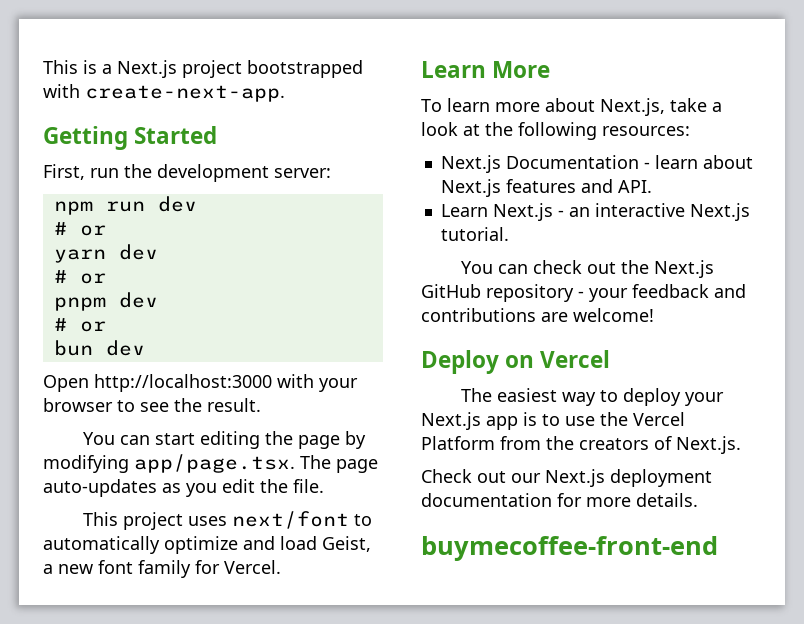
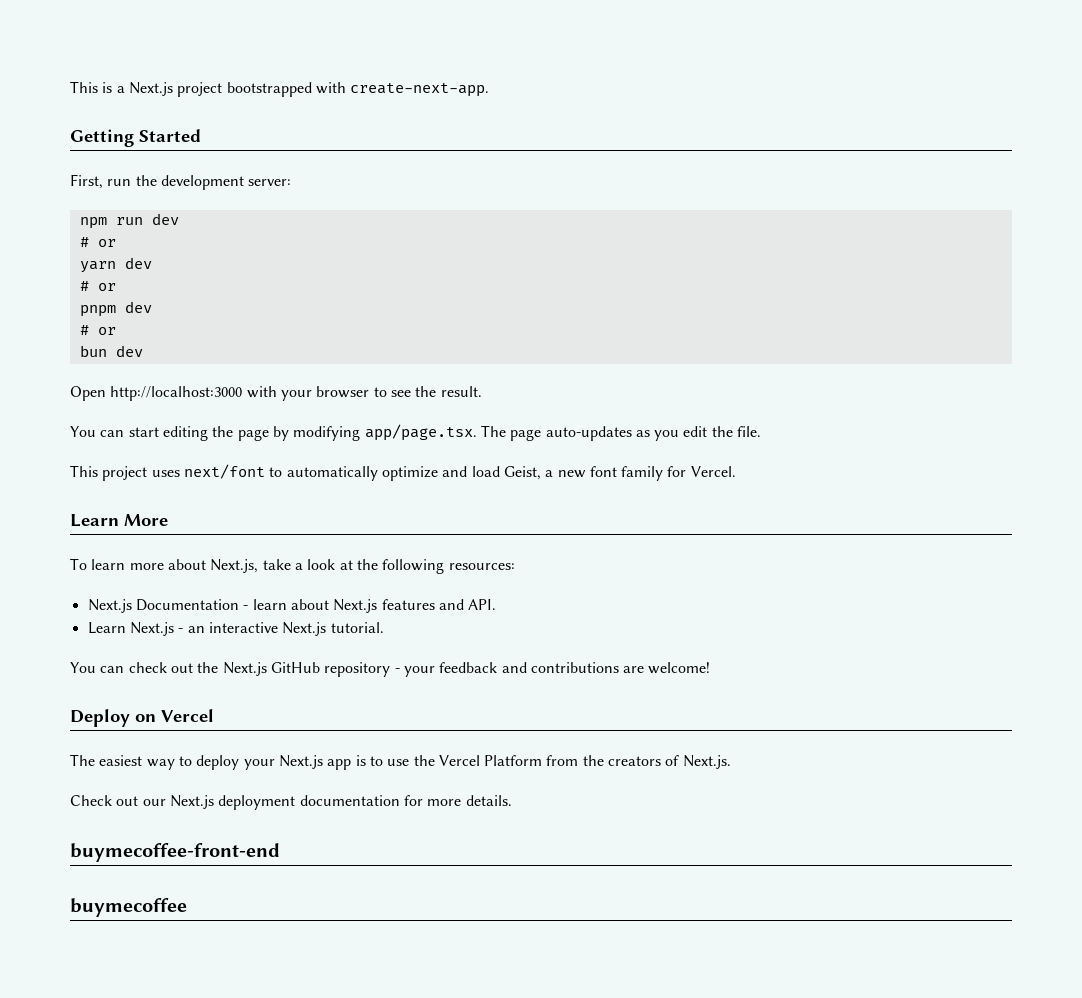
(718, 548) none -> [70,898,187,917] // buymecoffee

